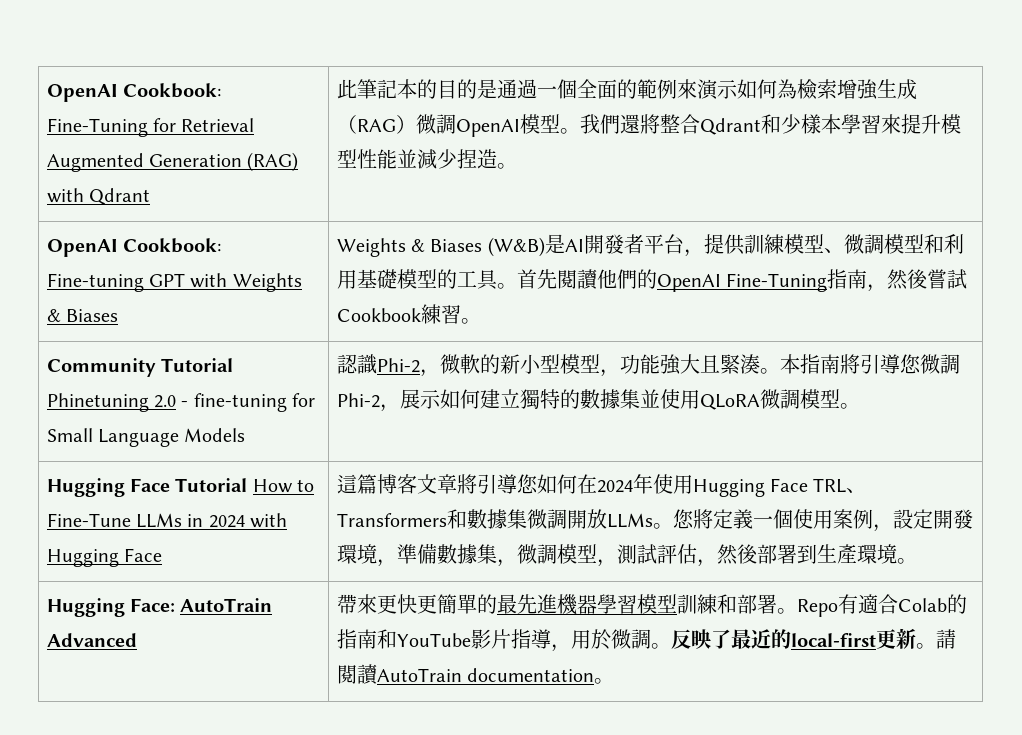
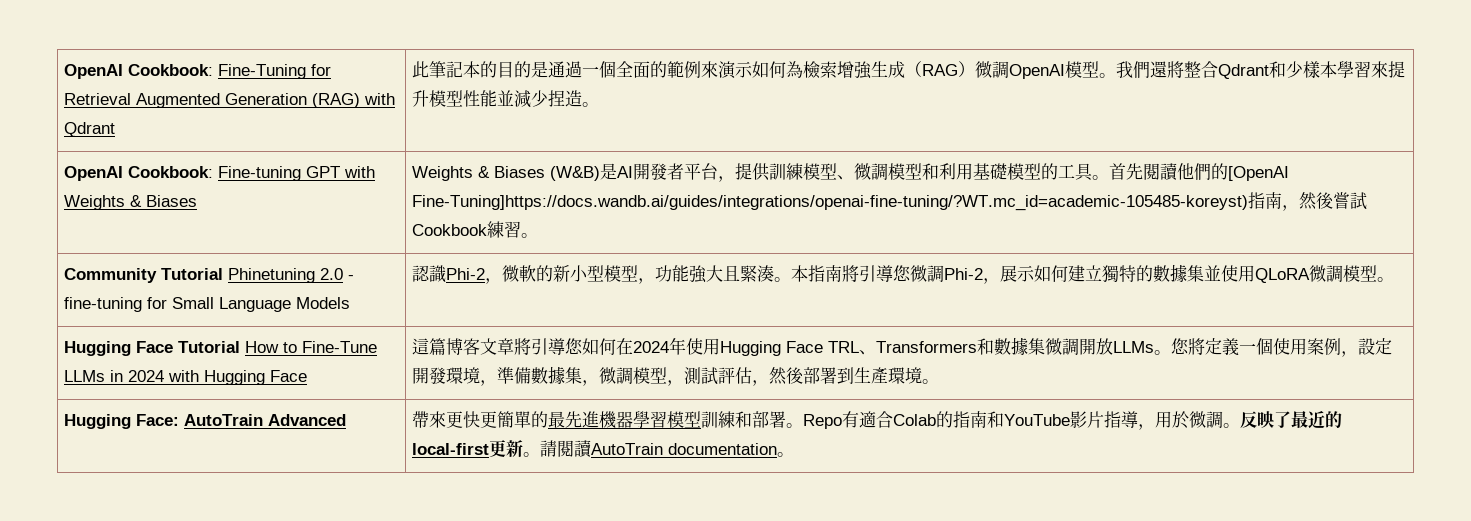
[656,273,828,292] OpenAI Fine-Tuning -> [1227,166,1289,181] [411,195,1248,211] [OpenAI Fine-Tuning]https://docs.wandb.ai/guides/integrations/openai-fine-tuning/?WT.mc_id=academic-105485-koreyst)

